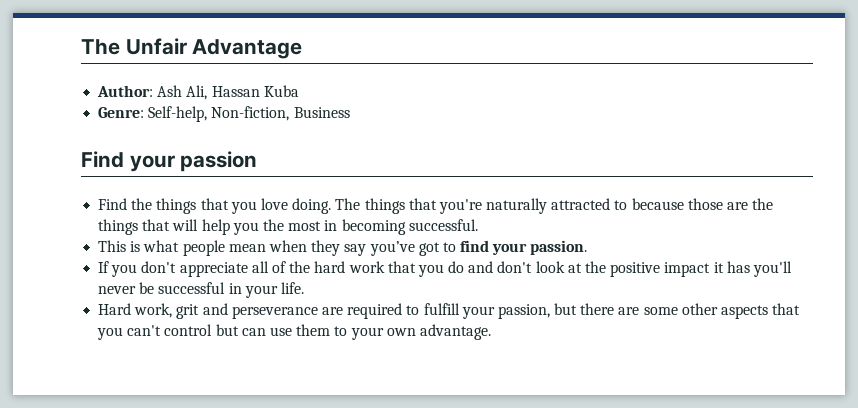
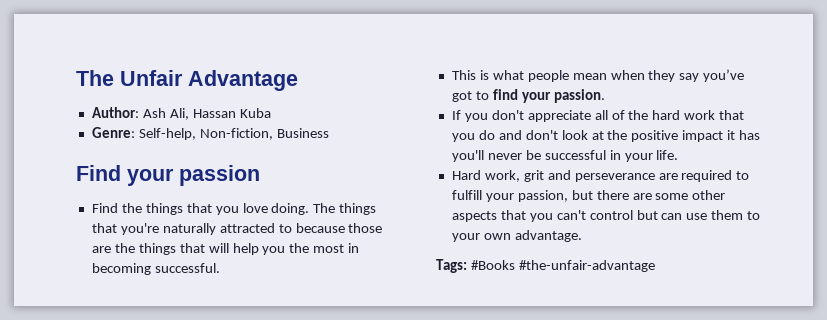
(491, 332) none -> [436,259,655,273] // Tags: #Books #the-unfair-advantage

